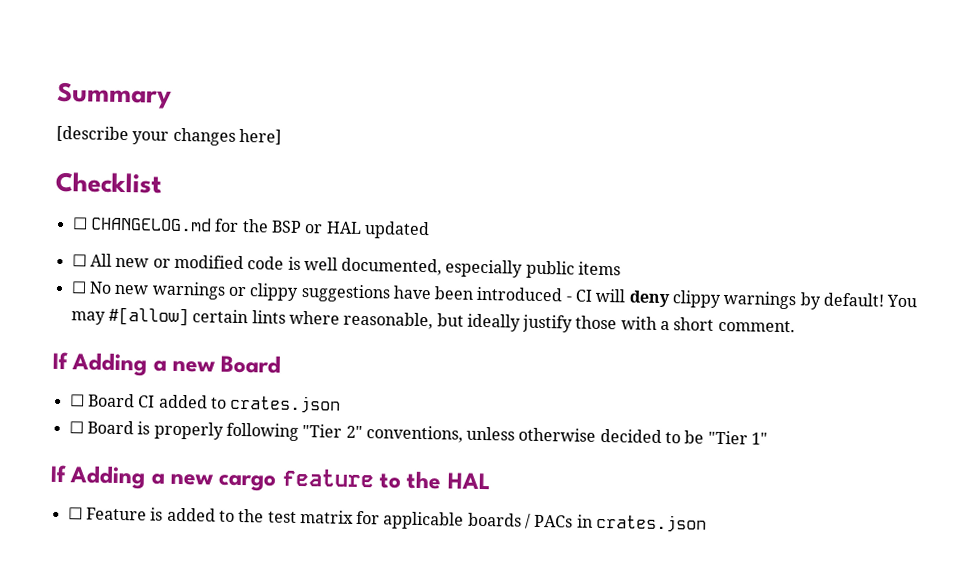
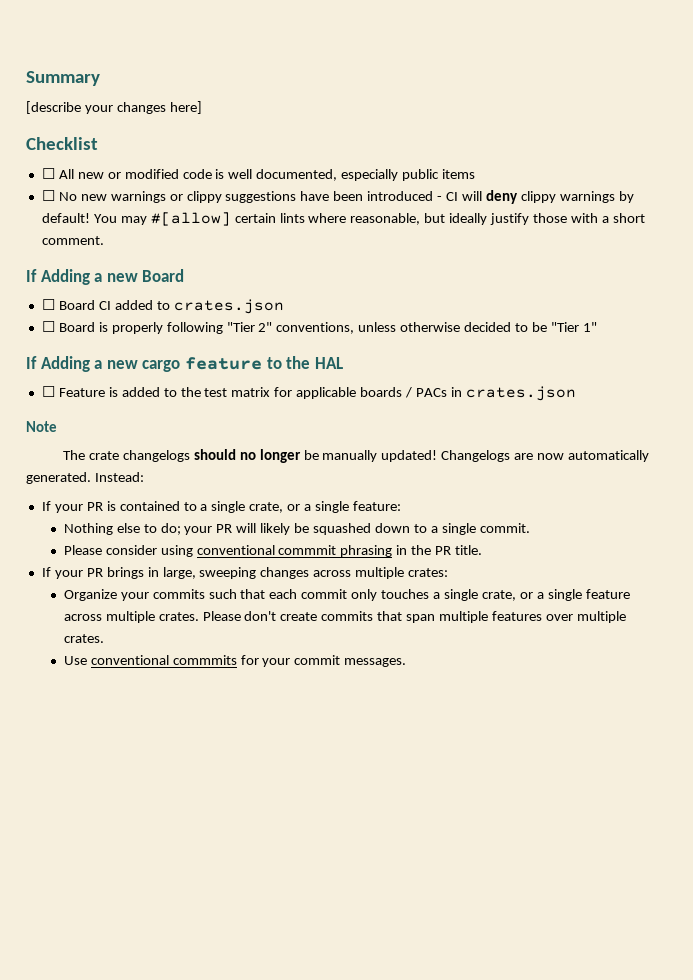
[71,216,430,240] // ☐ CHANGELOG.md for the BSP or HAL updated -> (98, 143) none
(708, 523) none -> [26,421,57,432] [63,449,650,463] [26,472,144,484] [41,501,401,513] [63,523,530,535] [63,545,483,557] [41,567,449,579] [63,589,630,601] [63,611,626,623] [63,634,104,643] [63,655,407,667] // Note // The crate changelogs should no longer be manually updated! Changelogs are now automatically generated. Instead: // If your PR is contained to a single crate, or a single feature: // Nothing else to do; your PR will likely be squashed down to a single commit. // Please consider using conventional commmit phrasing in the PR title. // If your PR brings in large, sweeping changes across multiple crates: // Organize your commits such that each commit only touches a single crate, or a single feature across multiple crates. Please don't create commits that span multiple features over multiple crates. // Use conventional commmits for your commit messages.

